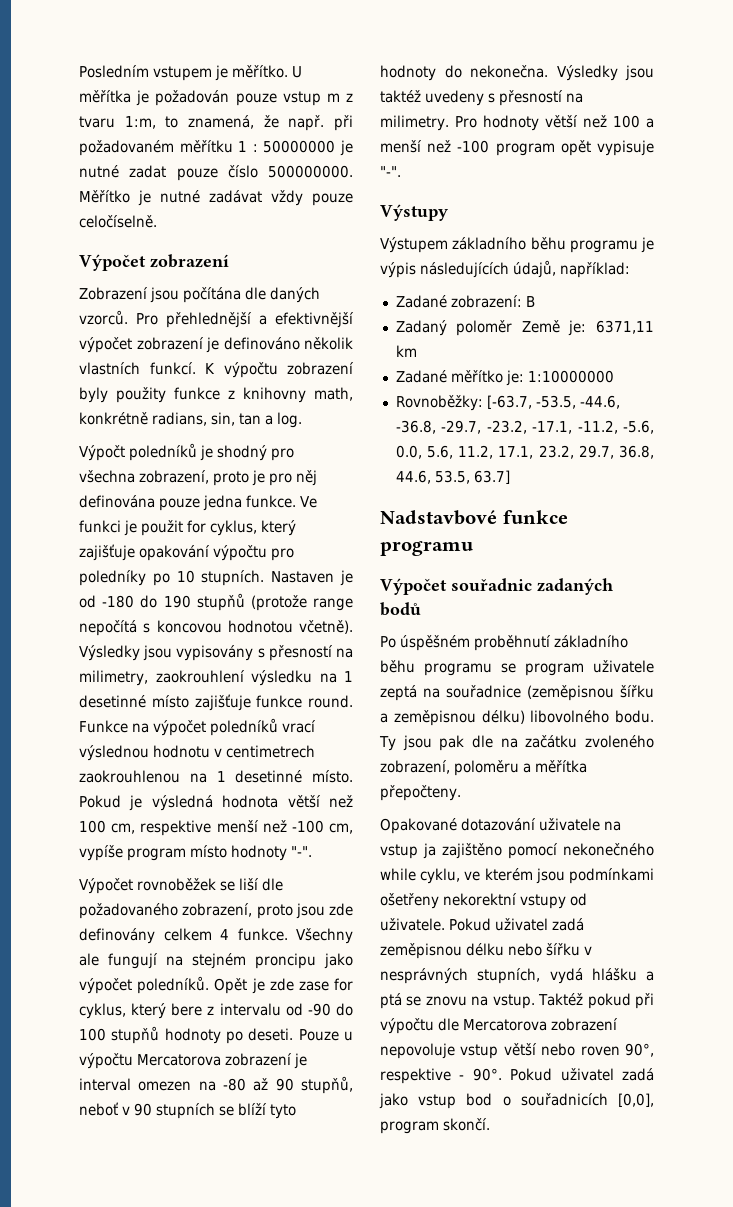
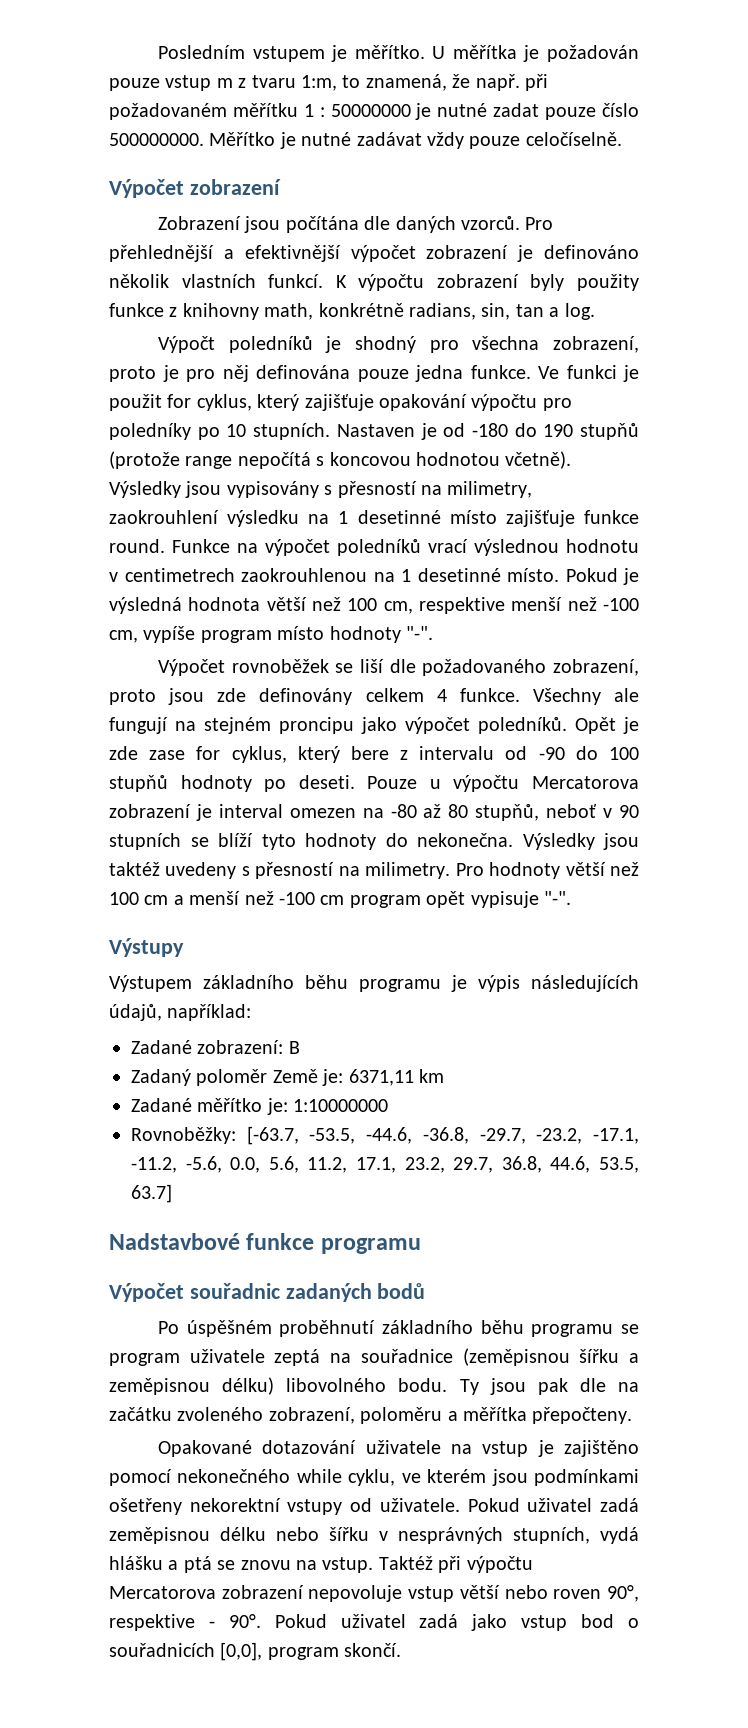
[275,1078,294,1091] 90 -> [448,804,469,818] 80
(640, 121) none -> [144,895,169,905] cm
(490, 146) none -> [320,895,345,905] cm
[423,843,436,859] ja -> [537,1440,554,1457] je
[587,993,631,1009] pokud -> (433, 1563) none
[438,1018,459,1031] dle -> (533, 1564) none

